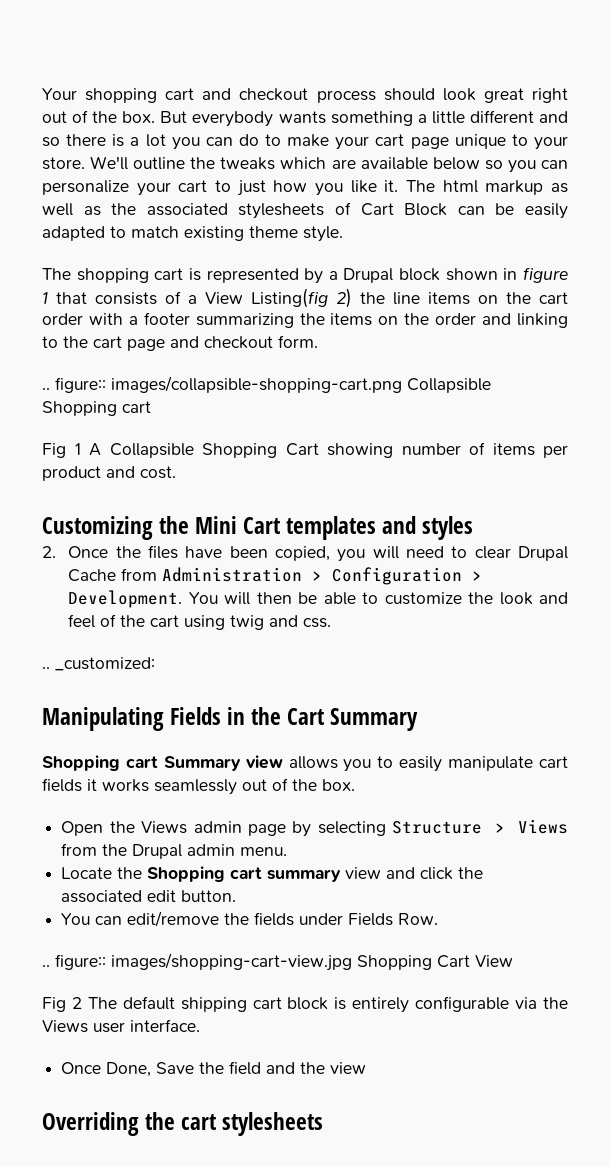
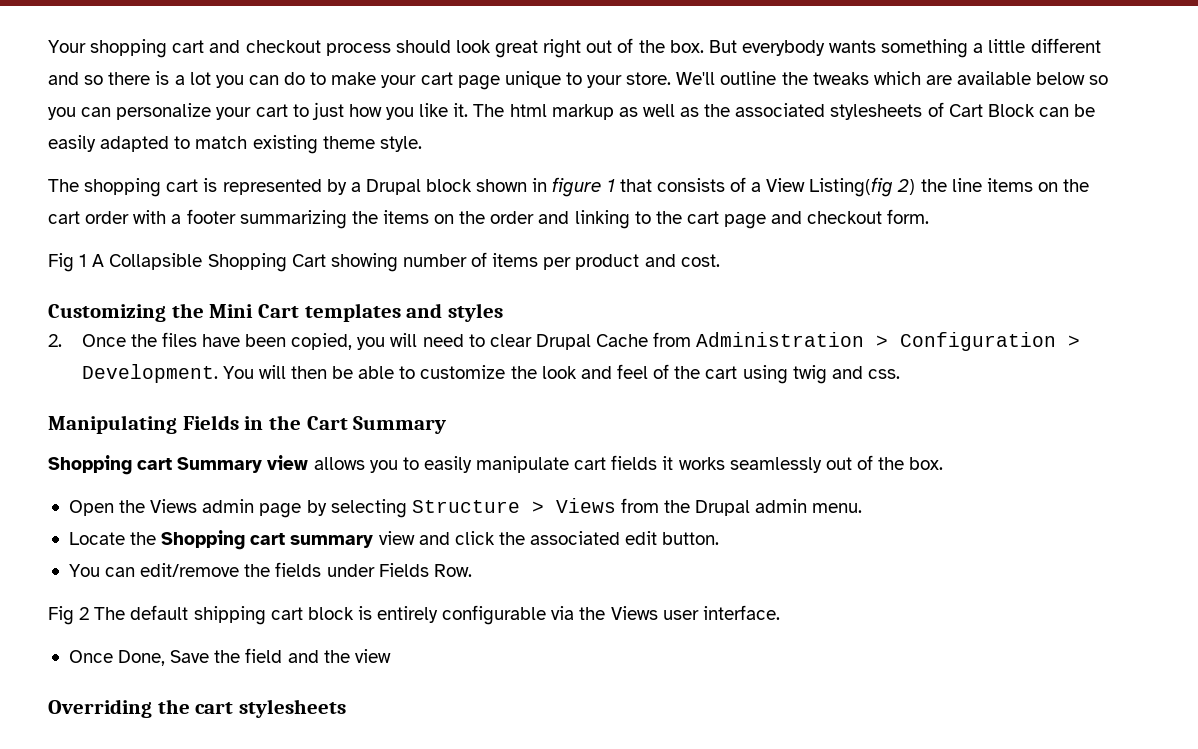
[42,376,491,393] [42,401,151,416] // .. figure:: images/collapsible-shopping-cart.png Collapsible Shopping cart -> (930, 216) none
[42,657,155,671] // .. _customized: -> (900, 374) none
[42,953,513,971] // .. figure:: images/shopping-cart-view.jpg Shopping Cart View -> (472, 570) none

